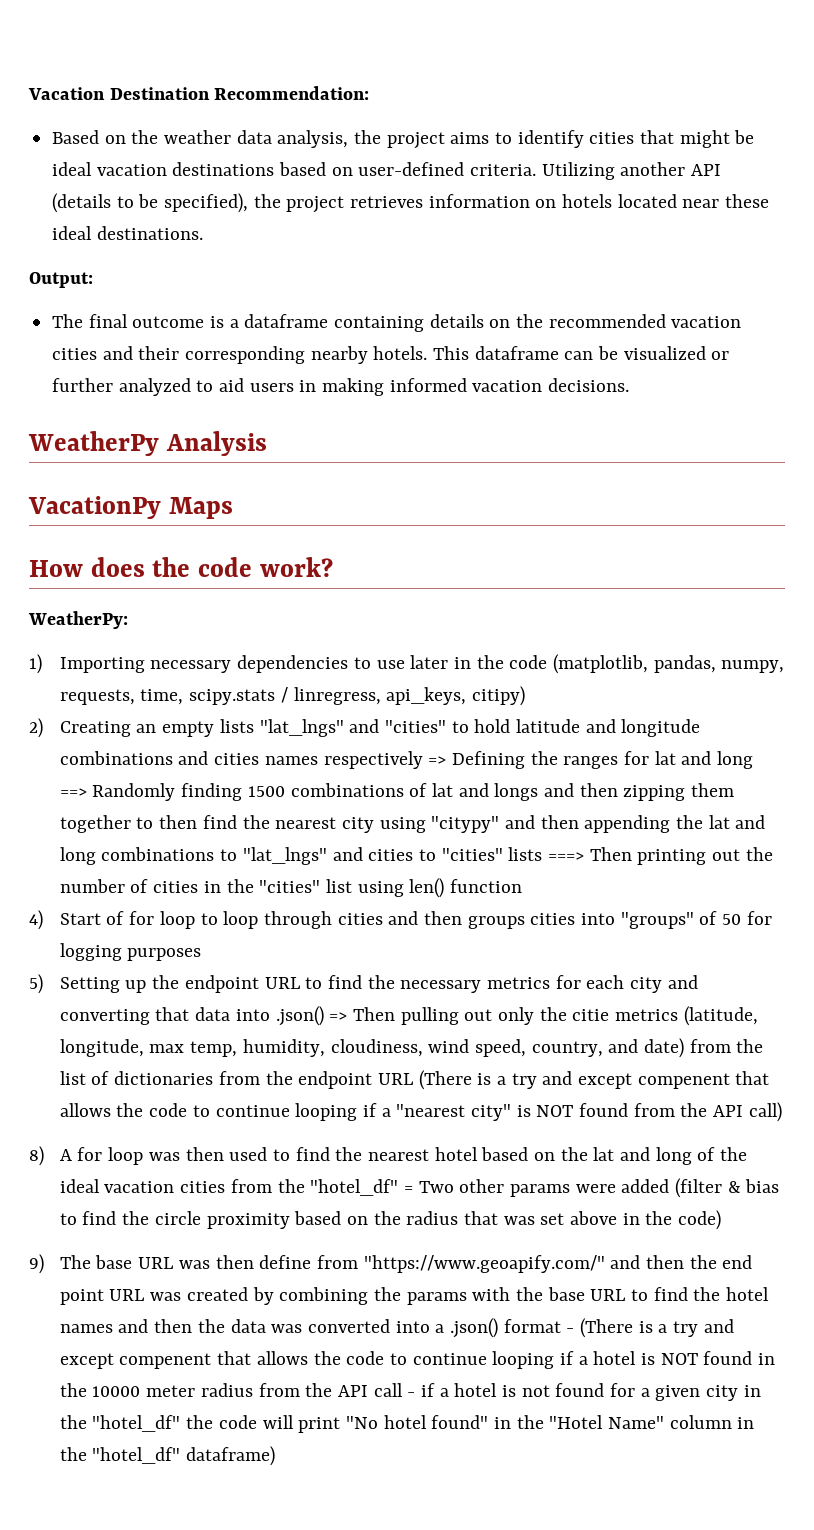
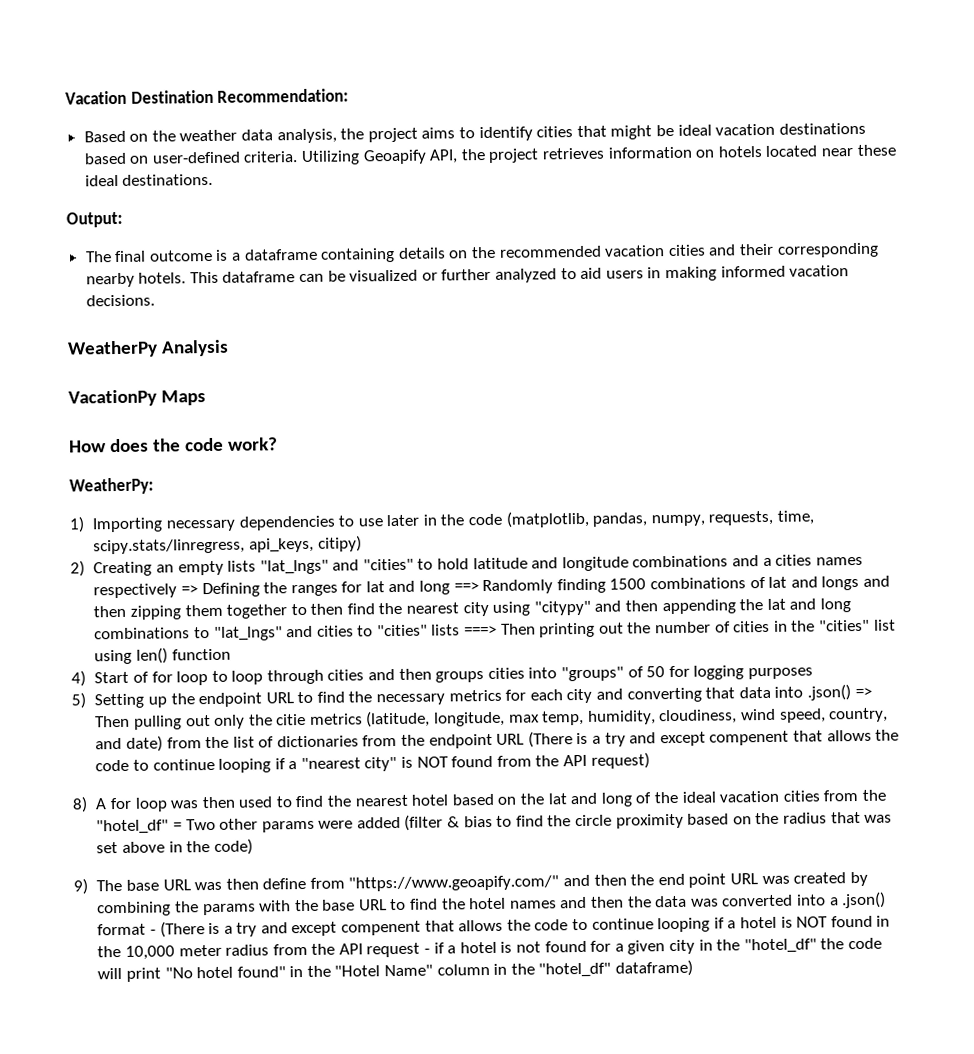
[620,162,722,176] [52,193,249,213] another API (details to be specified), -> [362,149,459,165] Geoapify API,
[189,687,381,705] scipy.stats / linregress, -> [93,538,246,555] scipy.stats/linregress,
(209, 758) none -> [762,557,772,567] a
[748,1102,782,1122] call) -> [590,752,650,769] request)
[92,1386,141,1397] 10000 -> [124,945,175,960] 10,000
[373,1383,403,1397] call -> [366,942,421,958] request

